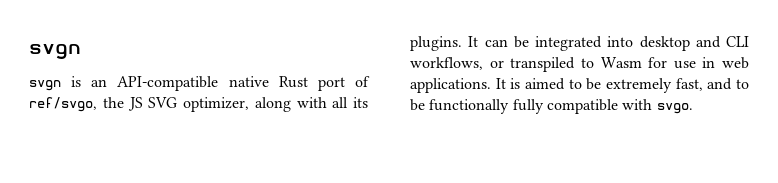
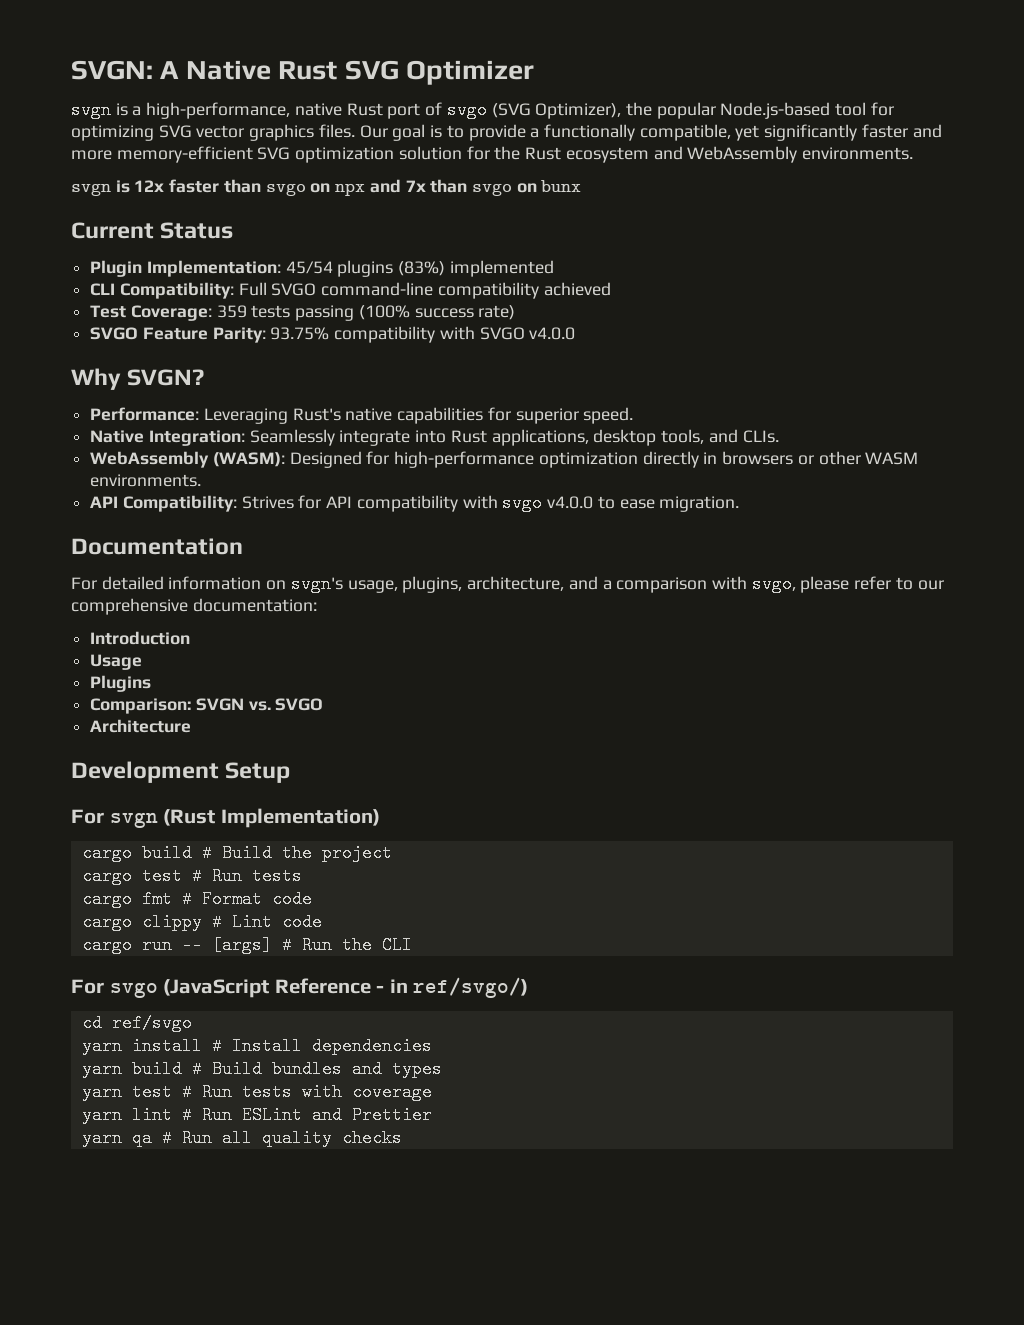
[29,44,81,59] [29,76,219,91] svgn // svgn is an API-compatible -> [71,60,535,85] [71,101,291,119] SVGN: A Native Rust SVG Optimizer // svgn is a high-performance,
[29,97,368,112] [410,36,749,51] [410,57,749,72] [410,78,749,93] [410,99,693,114] ref/svgo, the JS SVG optimizer, along with all its plugins. It can be integrated into desktop and CLI workflows, or transpiled to Wasm for use in web applications. It is aimed to be extremely fast, and to be functionally fully compatible with svgo. -> [446,101,894,119] [71,124,942,141] [71,146,913,163] [71,179,582,196] [71,222,234,239] [90,260,554,277] [90,282,611,299] [90,305,516,321] [90,326,576,343] [71,368,205,390] [90,407,634,424] [90,429,779,446] [90,451,919,468] [90,474,202,487] [90,494,740,512] [71,538,243,555] [71,575,944,593] [71,598,317,615] [90,631,191,645] [90,654,143,670] [90,675,152,692] [90,698,324,714] [90,719,192,733] [71,761,291,783] [71,808,380,828] [81,844,392,862] [81,867,302,885] [81,890,312,908] [81,913,322,931] [81,936,412,954] [71,977,529,998] [81,1014,192,1032] [81,1037,432,1055] [81,1060,442,1078] [81,1083,432,1101] [81,1106,432,1124] [81,1129,402,1147] svgo (SVG Optimizer), the popular Node.js-based tool for optimizing SVG vector graphics files. Our goal is to provide a functionally compatible, yet significantly faster and more memory-efficient SVG optimization solution for the Rust ecosystem and WebAssembly environments. // svgn is 12x faster than svgo on npx and 7x than svgo on bunx // Current Status // Plugin Implementation: 45/54 plugins (83%) implemented // CLI Compatibility: Full SVGO command-line compatibility achieved // Test Coverage: 359 tests passing (100% success rate) // SVGO Feature Parity: 93.75% compatibility with SVGO v4.0.0 // Why SVGN? // Performance: Leveraging Rust's native capabilities for superior speed. // Native Integration: Seamlessly integrate into Rust applications, desktop tools, and CLIs. // WebAssembly (WASM): Designed for high-performance optimization directly in browsers or other WASM environments. // API Compatibility: Strives for API compatibility with svgo v4.0.0 to ease migration. // Documentation // For detailed information on svgn's usage, plugins, architecture, and a comparison with svgo, please refer to our comprehensive documentation: // Introduction // Usage // Plugins // Comparison: SVGN vs. SVGO // Architecture // Development Setup // For svgn (Rust Implementation) // cargo build # Build the project // cargo test # Run tests // cargo fmt # Format code // cargo clippy # Lint code // cargo run -- [args] # Run the CLI // For svgo (JavaScript Reference - in ref/svgo/) // cd ref/svgo // yarn install # Install dependencies // yarn build # Build bundles and types // yarn test # Run tests with coverage // yarn lint # Run ESLint and Prettier // yarn qa # Run all quality checks

